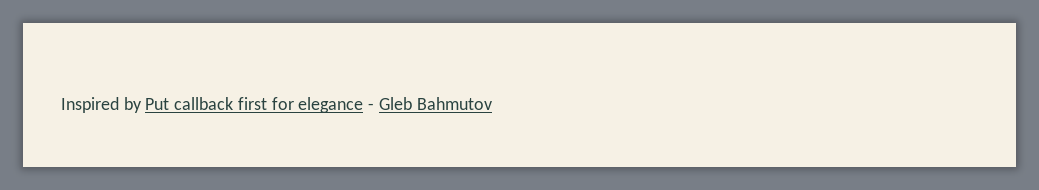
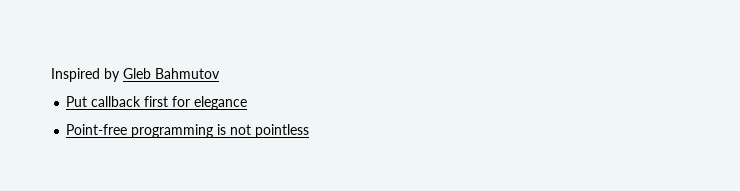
(142, 105) none -> [123,68,220,79] Gleb Bahmutov //
[368,97,492,110] - Gleb Bahmutov -> [66,124,310,138] // Point-free programming is not pointless

